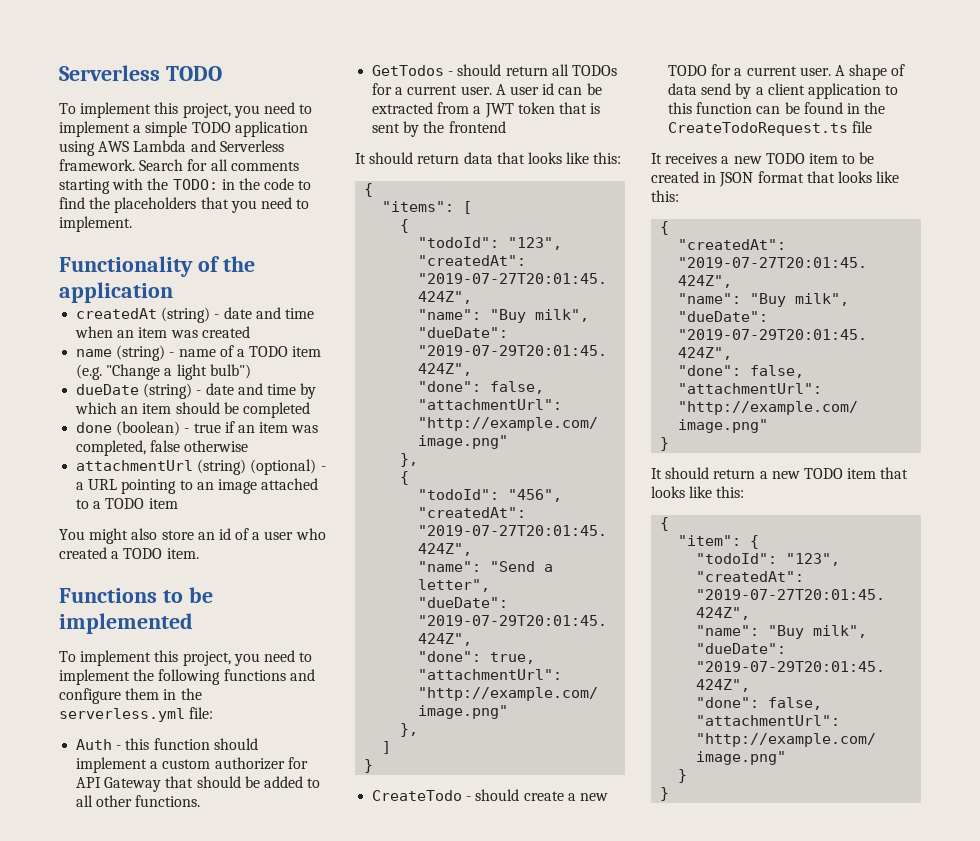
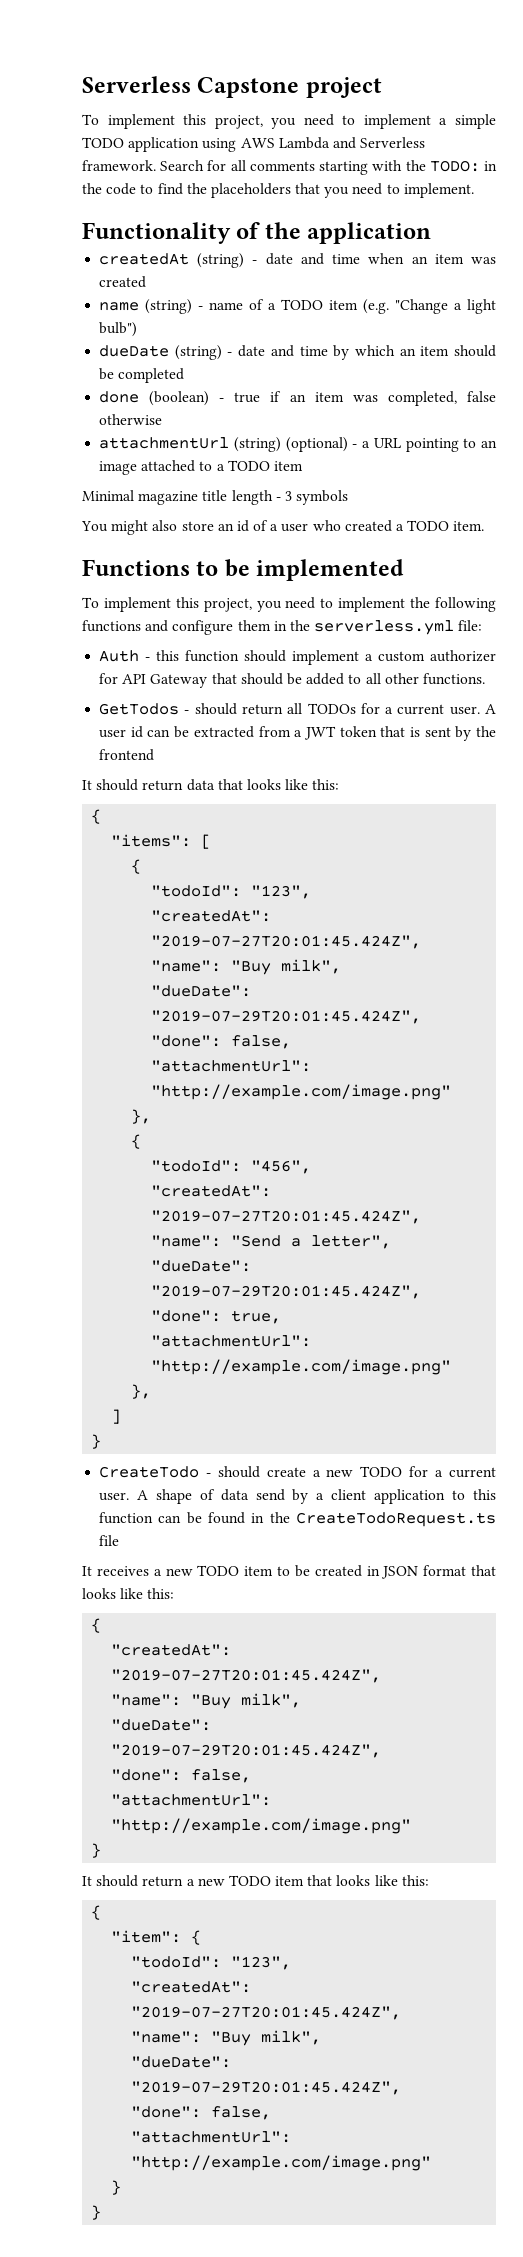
[59,65,222,81] Serverless TODO -> [82,76,382,98] Serverless Capstone project
(178, 503) none -> [82,490,349,505] // Minimal magazine title length - 3 symbols

